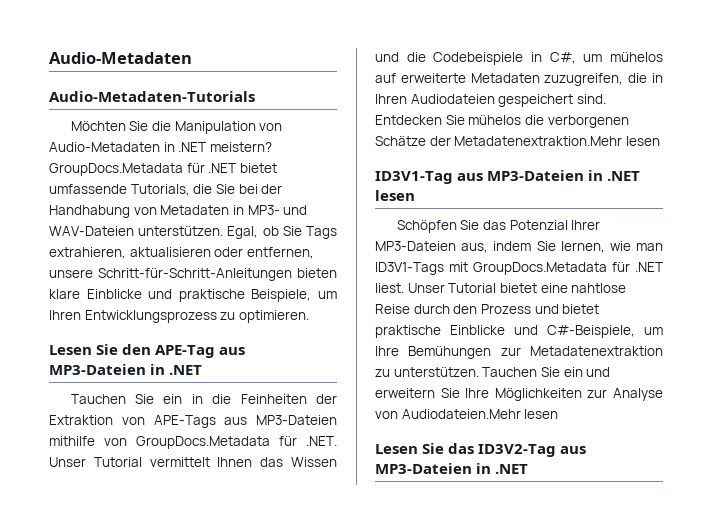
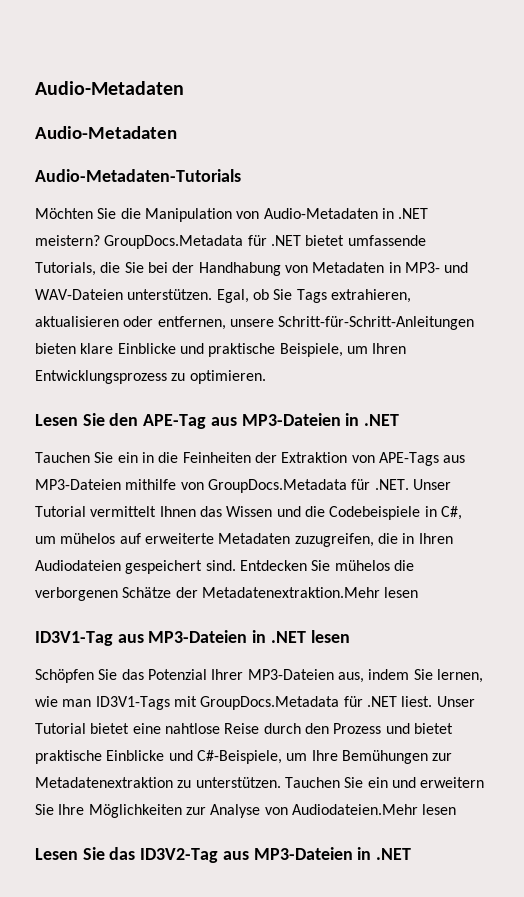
[49,52,192,64] Audio-Metadaten -> [35,81,184,95] [35,126,177,139] Audio-Metadaten // Audio-Metadaten

